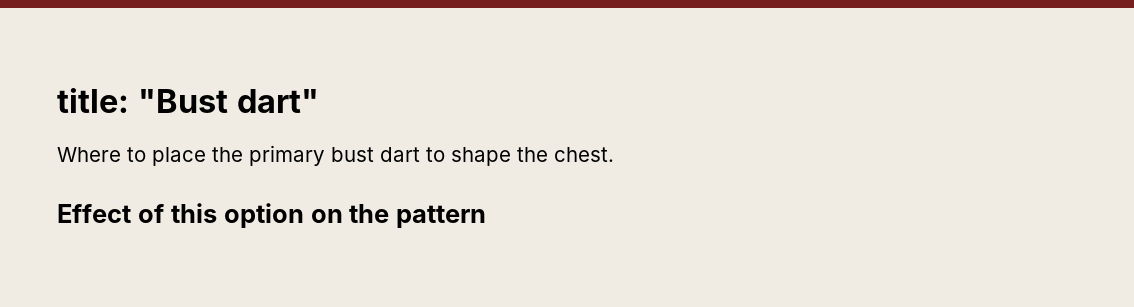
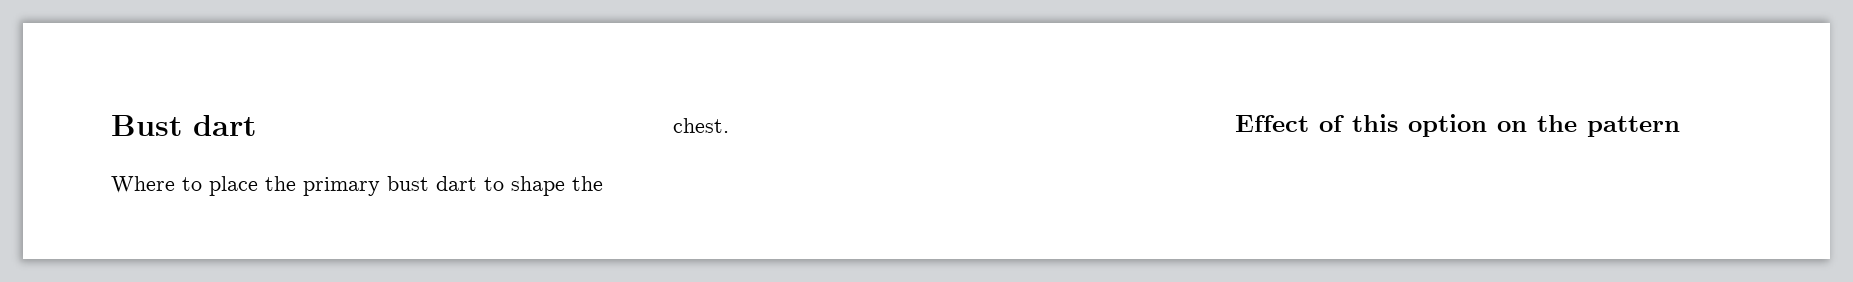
[57,88,319,113] title: "Bust dart" -> [111,115,256,136] Bust dart

